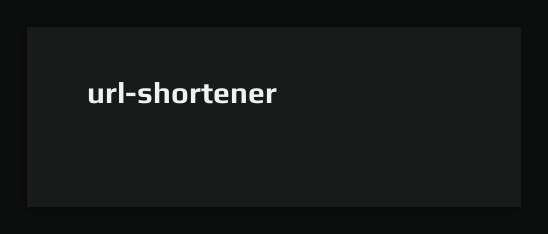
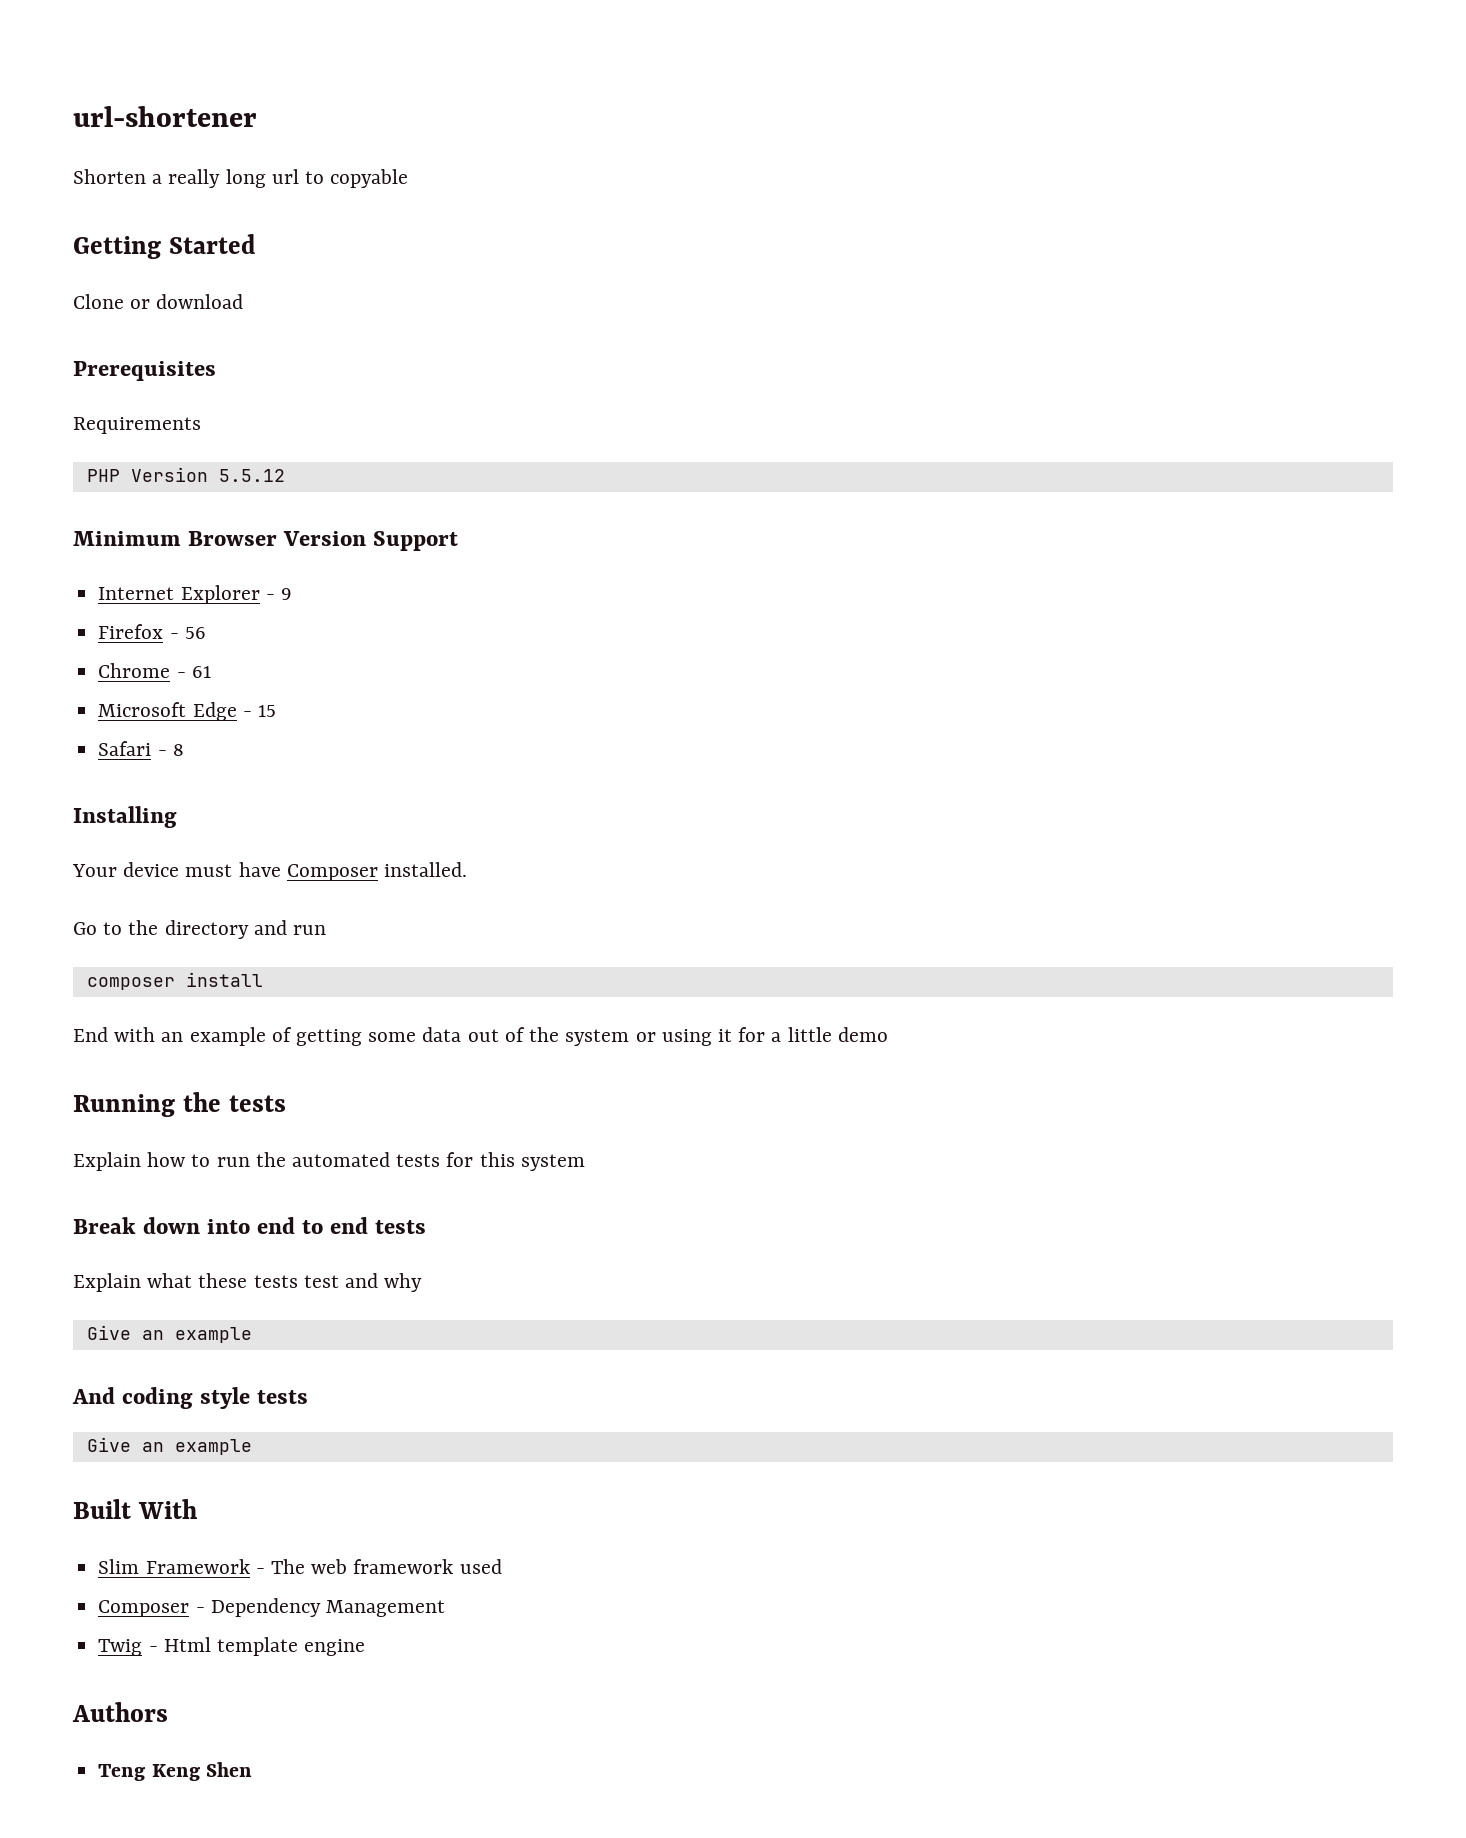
(277, 93) none -> [73,169,409,188] [73,234,256,259] [73,294,244,309] [73,361,216,381] [73,417,201,434] [86,467,285,482] [73,531,459,551] [98,585,292,604] [98,624,206,639] [98,663,211,678] [98,702,276,721] [98,741,184,756] [73,806,177,828] [72,862,468,881] [73,920,327,939] [86,972,263,990] [73,1027,888,1046] [73,1092,286,1117] [73,1152,585,1171] [73,1217,427,1234] [73,1273,423,1292] [86,1325,252,1343] [72,1387,309,1409] [86,1437,252,1455] [73,1499,198,1519] [98,1559,502,1574] [98,1598,445,1617] [98,1637,366,1656] [72,1702,168,1722] [98,1762,252,1781] // Shorten a really long url to copyable // Getting Started // Clone or download // Prerequisites // Requirements // PHP Version 5.5.12 // Minimum Browser Version Support // Internet Explorer - 9 // Firefox - 56 // Chrome - 61 // Microsoft Edge - 15 // Safari - 8 // Installing // Your device must have Composer installed. // Go to the directory and run // composer install // End with an example of getting some data out of the system or using it for a little demo // Running the tests // Explain how to run the automated tests for this system // Break down into end to end tests // Explain what these tests test and why // Give an example // And coding style tests // Give an example // Built With // Slim Framework - The web framework used // Composer - Dependency Management // Twig - Html template engine // Authors // Teng Keng Shen

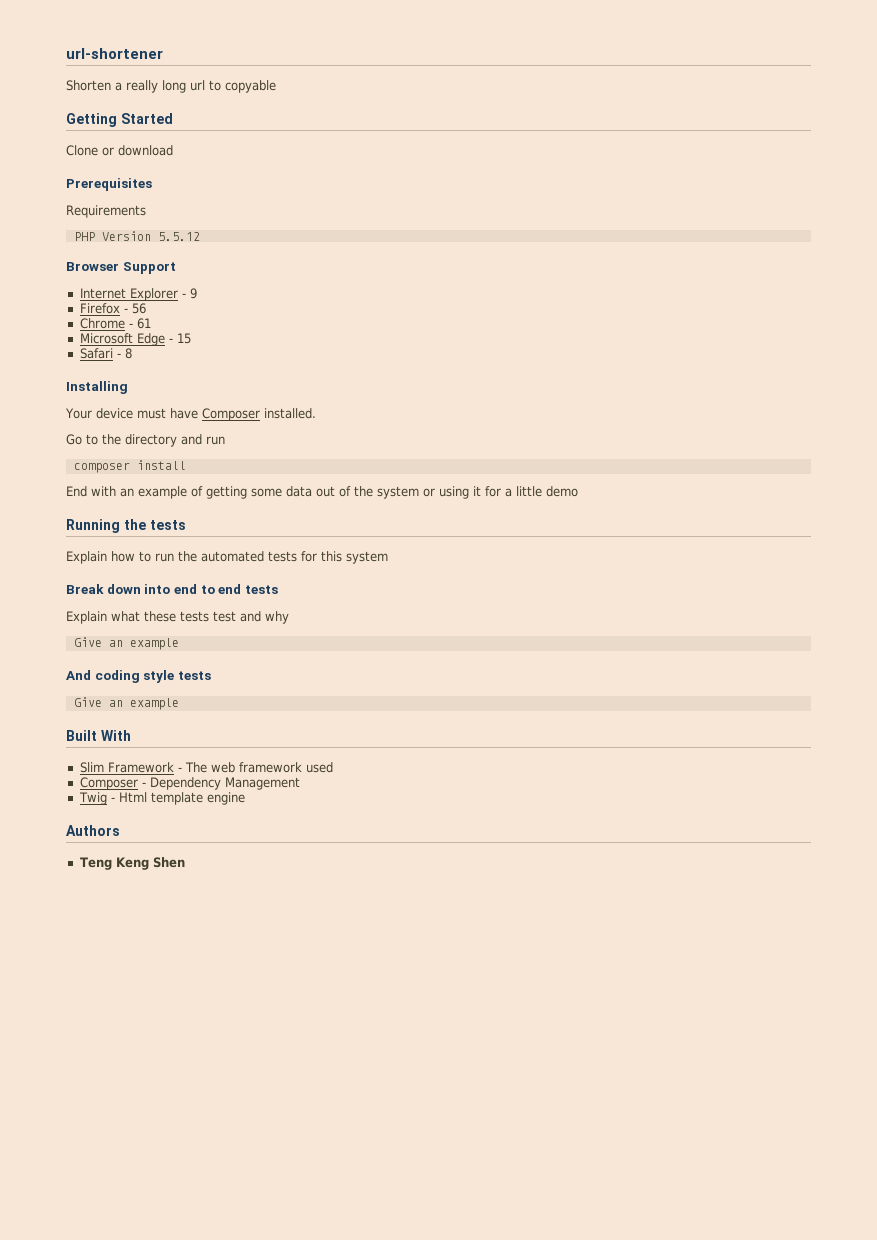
[73,531,367,546] Minimum Browser Version -> [66,262,119,271] Browser

